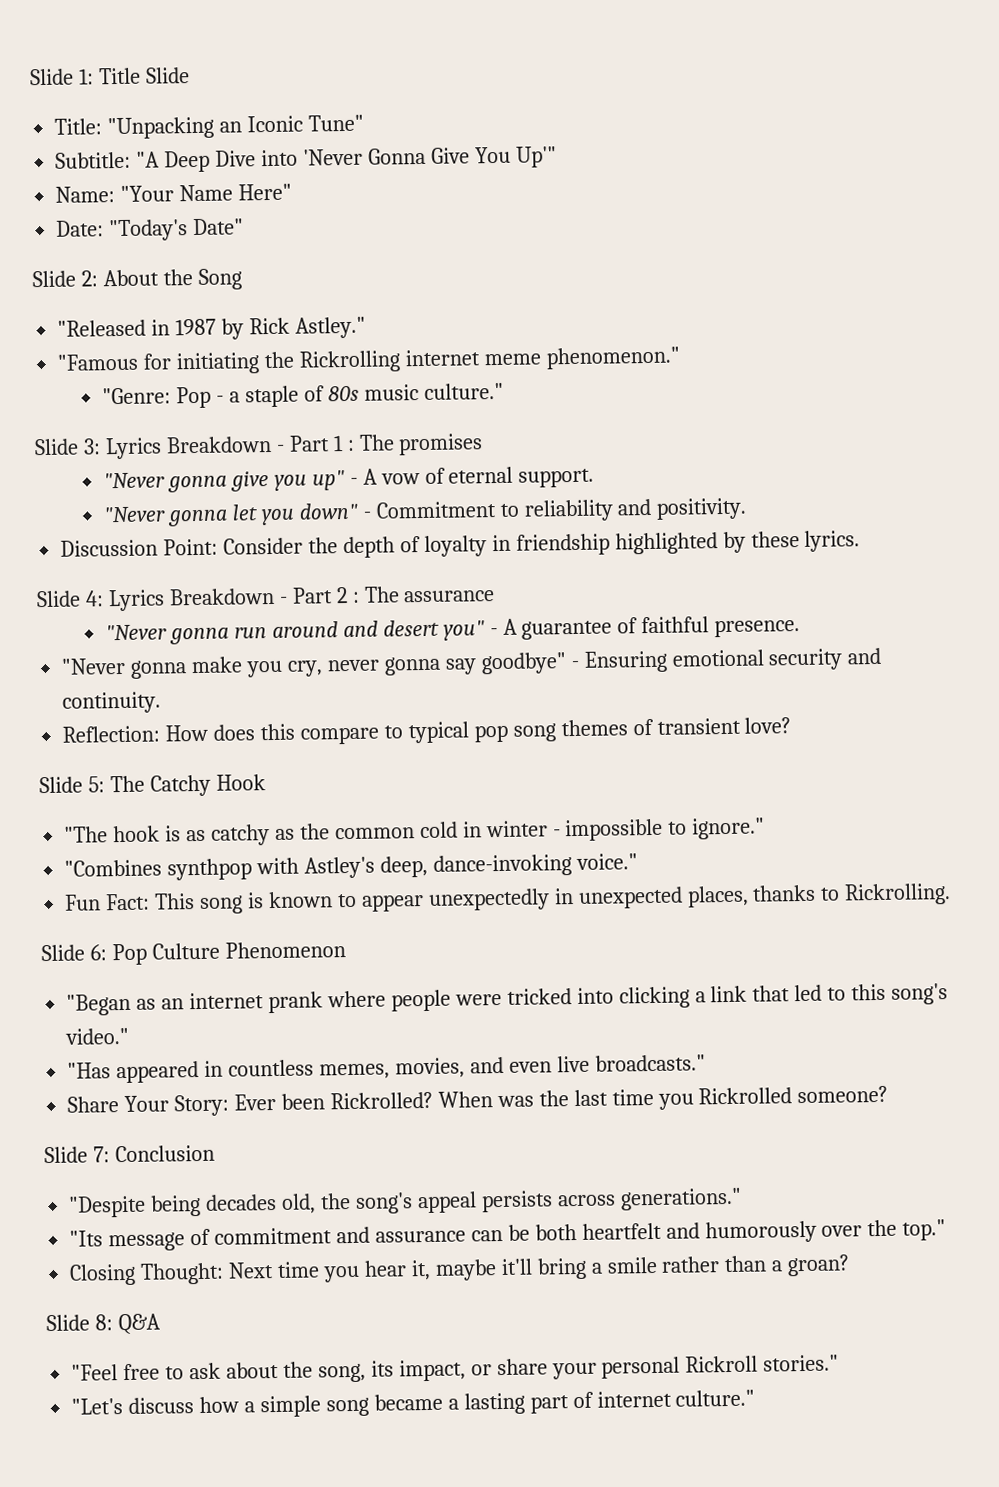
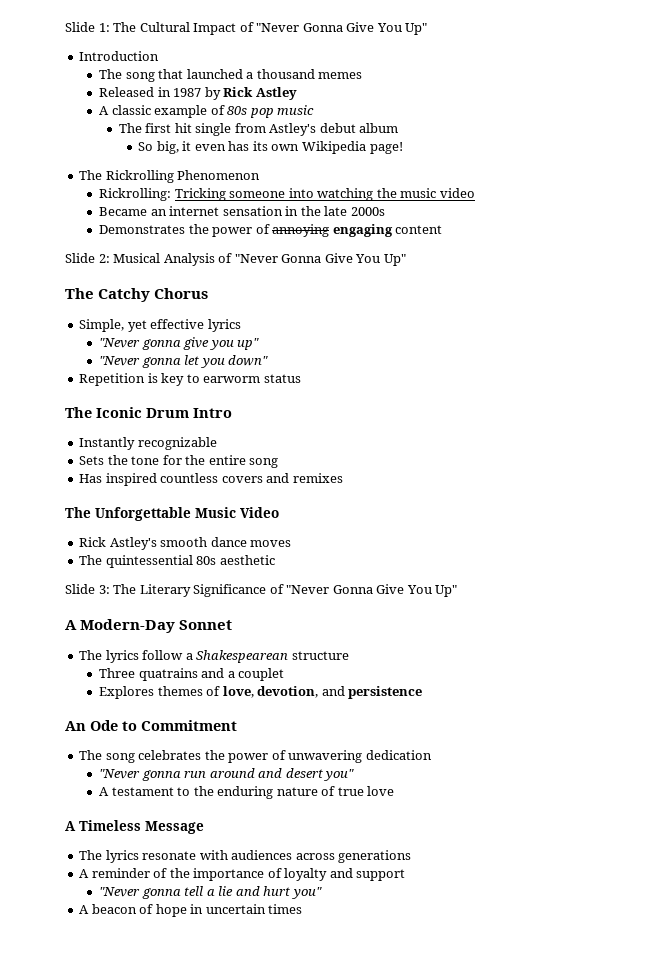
[98,67,190,85] [54,114,364,140] [55,146,557,173] [55,183,293,203] [56,218,245,242] [32,268,242,290] [57,316,366,340] [57,346,681,375] [101,385,299,409] Title Slide // Title: "Unpacking an Iconic Tune" // Subtitle: "A Deep Dive into 'Never Gonna Give You Up'" // Name: "Your Name Here" // Date: "Today's Date" // Slide 2: About the Song // "Released in 1987 by Rick Astley." // "Famous for initiating the Rickrolling internet meme phenomenon." // "Genre: Pop - a staple -> [113,22,428,35] [79,51,160,61] [99,69,363,82] [99,87,297,100] [99,105,208,118] The Cultural Impact of "Never Gonna Give You Up" // Introduction // The song that launched a thousand memes // Released in 1987 by Rick Astley // A classic example
[363,382,504,401] [34,433,484,460] music culture." // Slide 3: Lyrics Breakdown - Part 1 : The promises -> [249,105,315,118] [118,123,399,136] [138,141,403,154] [79,170,261,183] [99,188,475,201] [99,206,385,216] [99,224,443,237] [65,253,406,266] [65,288,209,302] [79,319,241,332] pop music // The first hit single from Astley's debut album // So big, it even has its own Wikipedia page! // The Rickrolling Phenomenon // Rickrolling: Tricking someone into watching the music video // Became an internet sensation in the late 2000s // Demonstrates the power of annoying engaging content // Slide 2: Musical Analysis of "Never Gonna Give You Up" // The Catchy Chorus // Simple, yet effective lyrics
[349,466,595,488] - A vow of eternal support. -> (260, 344) none
[362,497,748,522] [60,530,861,559] [36,586,496,612] - Commitment to reliability and positivity. // Discussion Point: Consider the depth of loyalty in friendship highlighted by these lyrics. // Slide 4: Lyrics Breakdown - Part 2 : The assurance -> [79,373,301,386] [65,407,232,418] [79,437,217,450] [79,455,279,468] [79,473,343,486] [65,507,279,521] [79,537,292,550] [79,555,275,568] [65,584,458,597] [65,619,233,633] [79,650,349,663] [99,668,285,681] [99,686,423,699] [65,720,237,731] [79,750,432,763] // Repetition is key to earworm status // The Iconic Drum Intro // Instantly recognizable // Sets the tone for the entire song // Has inspired countless covers and remixes // The Unforgettable Music Video // Rick Astley's smooth dance moves // The quintessential 80s aesthetic // Slide 3: The Literary Significance of "Never Gonna Give You Up" // A Modern-Day Sonnet // The lyrics follow a Shakespearean structure // Three quatrains and a couplet // Explores themes of love, devotion, and persistence // An Ode to Commitment // The song celebrates the power of unwavering dedication
[489,616,801,640] [61,647,882,679] [62,691,162,714] [62,717,792,745] [39,774,266,797] [64,817,766,846] [64,853,638,881] [64,883,952,914] [41,941,346,966] [66,983,949,1016] [65,1027,130,1045] [67,1054,706,1084] [67,1085,889,1117] [44,1144,215,1164] [68,1187,742,1218] [69,1219,947,1252] [69,1254,851,1286] [46,1313,161,1335] [71,1354,840,1383] [71,1389,756,1418] - A guarantee of faithful presence. // "Never gonna make you cry, never gonna say goodbye" - Ensuring emotional security and continuity. // Reflection: How does this compare to typical pop song themes of transient love? // Slide 5: The Catchy Hook // "The hook is as catchy as the common cold in winter - impossible to ignore." // "Combines synthpop with Astley's deep, dance-invoking voice." // Fun Fact: This song is known to appear unexpectedly in unexpected places, thanks to Rickrolling. // Slide 6: Pop Culture Phenomenon // "Began as an internet prank where people were tricked into clicking a link that led to this song's video." // "Has appeared in countless memes, movies, and even live broadcasts." // Share Your Story: Ever been Rickrolled? When was the last time you Rickrolled someone? // Slide 7: Conclusion // "Despite being decades old, the song's appeal persists across generations." // "Its message of commitment and assurance can be both heartfelt and humorously over the top." // Closing Thought: Next time you hear it, maybe it'll bring a smile rather than a groan? // Slide 8: Q&A // "Feel free to ask about the song, its impact, or share your personal Rickroll stories." // "Let's discuss how a simple song became a lasting part of internet culture." -> [99,786,395,799] [65,820,204,834] [79,850,412,863] [79,868,406,881] [99,886,322,899] [79,904,303,917] // A testament to the enduring nature of true love // A Timeless Message // The lyrics resonate with audiences across generations // A reminder of the importance of loyalty and support // "Never gonna tell a lie and hurt you" // A beacon of hope in uncertain times

